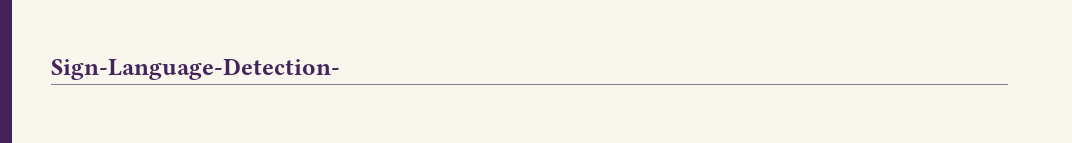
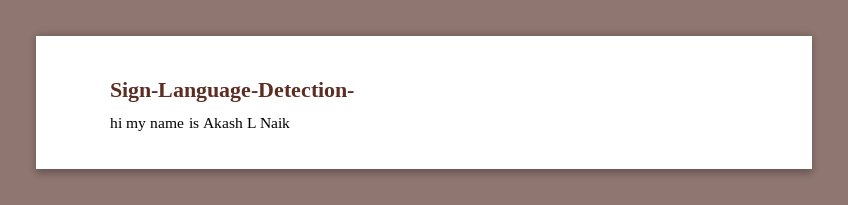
(340, 69) none -> [110,118,291,131] // hi my name is Akash L Naik

